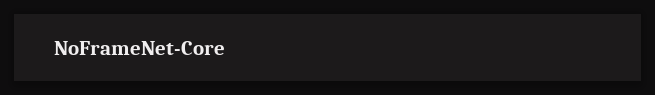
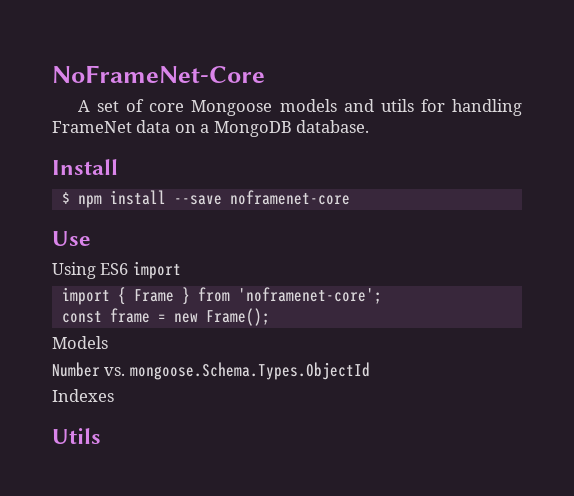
(225, 48) none -> [77,99,522,116] [52,120,370,137] [52,159,118,175] [61,190,350,208] [52,231,91,246] [52,261,181,279] [61,287,382,305] [61,308,270,326] [52,336,108,349] [52,362,370,380] [52,389,114,402] [52,428,101,444] // A set of core Mongoose models and utils for handling FrameNet data on a MongoDB database. // Install // $ npm install --save noframenet-core // Use // Using ES6 import // import { Frame } from 'noframenet-core'; // const frame = new Frame(); // Models // Number vs. mongoose.Schema.Types.ObjectId // Indexes // Utils

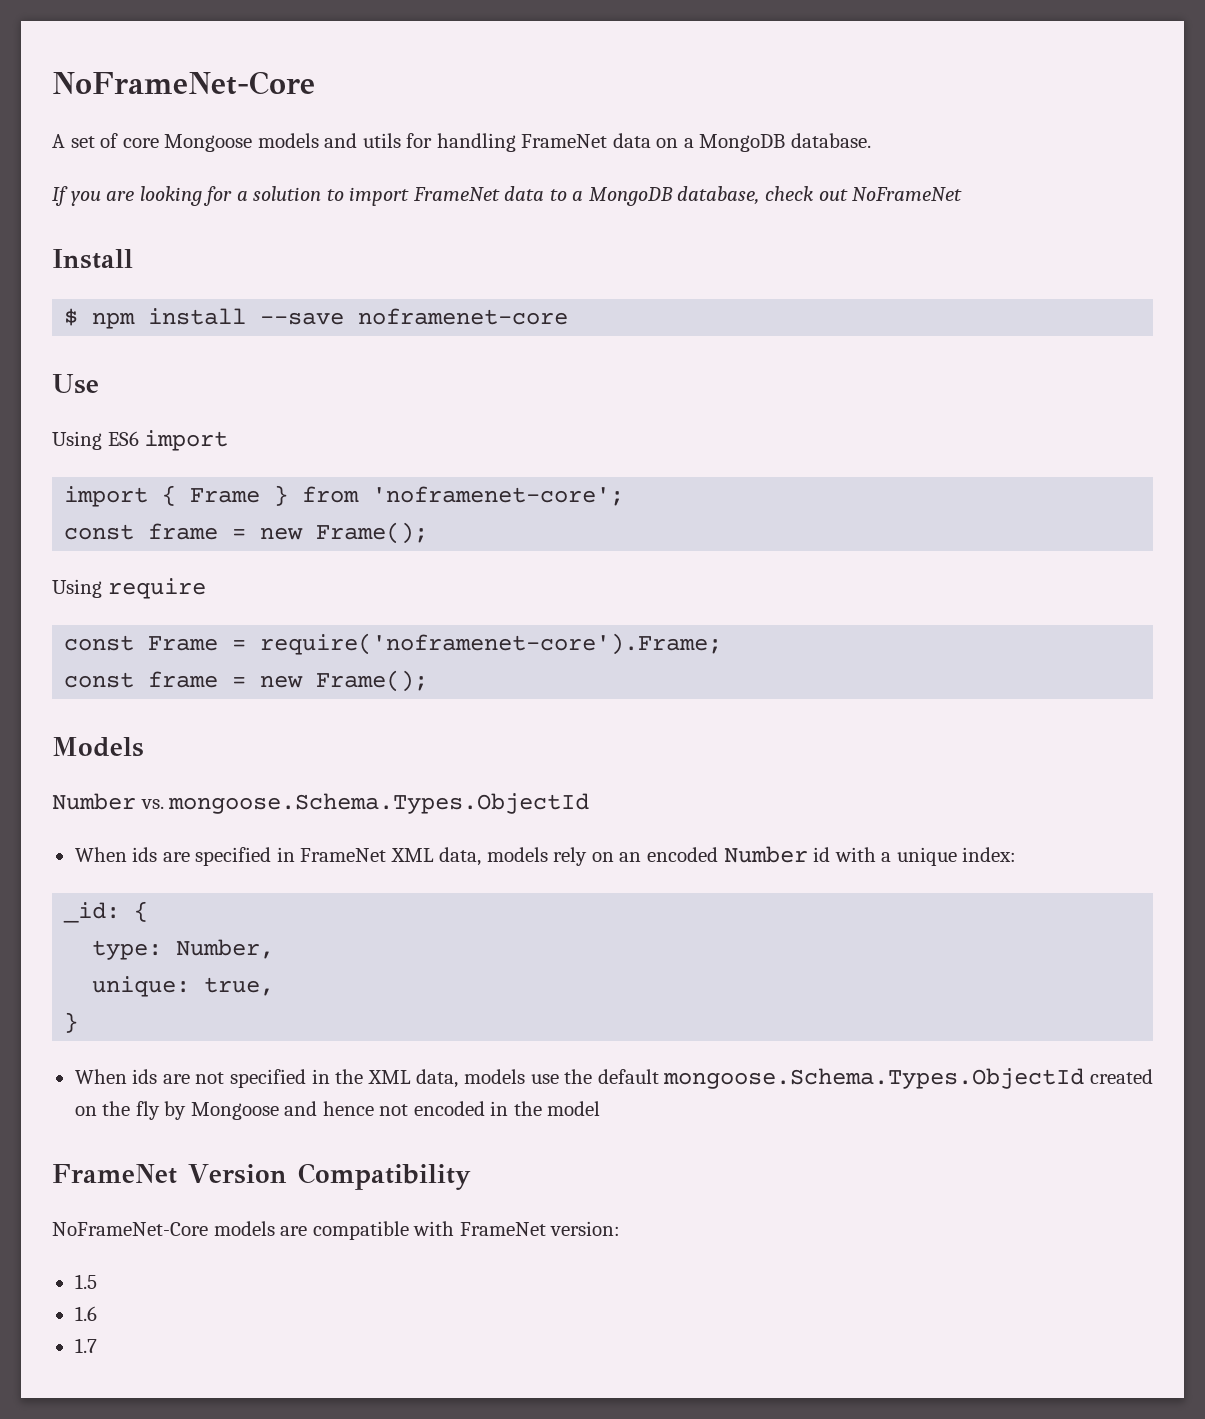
(370, 126) none -> [52,186,963,206] // If you are looking for a solution to import FrameNet data to a MongoDB database, check out NoFrameNet
[52,336,108,349] [52,362,370,380] [52,389,114,402] [52,428,101,444] Models // Number vs. mongoose.Schema.Types.ObjectId // Indexes // Utils -> [52,578,206,599] [64,633,723,655] [64,670,429,692] [52,737,144,757] [52,793,590,814] [74,846,1017,866] [63,901,149,923] [92,939,275,960] [92,976,275,997] [64,1012,79,1033] [74,1068,1154,1089] [74,1101,601,1120] [52,1163,471,1190] [52,1221,621,1240] [74,1274,97,1289] [74,1306,97,1321] [74,1338,97,1353] Using require // const Frame = require('noframenet-core').Frame; // const frame = new Frame(); // Models // Number vs. mongoose.Schema.Types.ObjectId // When ids are specified in FrameNet XML data, models rely on an encoded Number id with a unique index: // _id: { // type: Number, // unique: true, // } // When ids are not specified in the XML data, models use the default mongoose.Schema.Types.ObjectId created on the fly by Mongoose and hence not encoded in the model // FrameNet Version Compatibility // NoFrameNet-Core models are compatible with FrameNet version: // 1.5 // 1.6 // 1.7

